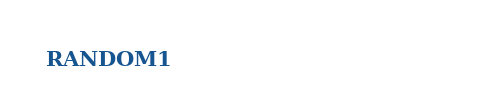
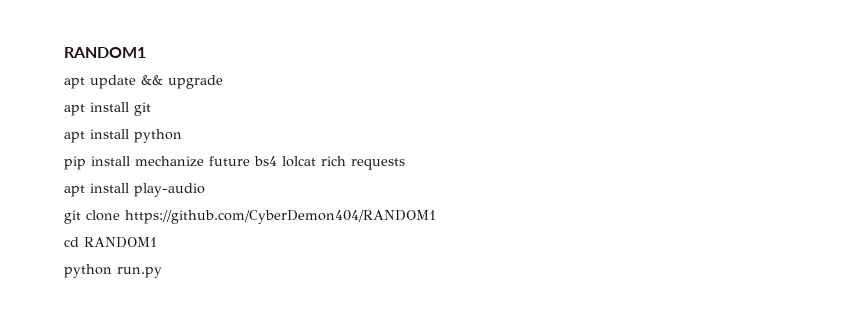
[46,51,172,66] RANDOM1 -> [64,47,146,58] [64,75,223,89] [64,102,151,116] [64,129,182,143] [64,156,405,170] [64,183,205,197] [64,210,436,224] [64,237,157,248] [64,264,162,278] RANDOM1 // apt update && upgrade // apt install git // apt install python // pip install mechanize future bs4 lolcat rich requests // apt install play-audio // git clone https://github.com/CyberDemon404/RANDOM1 // cd RANDOM1 // python run.py

